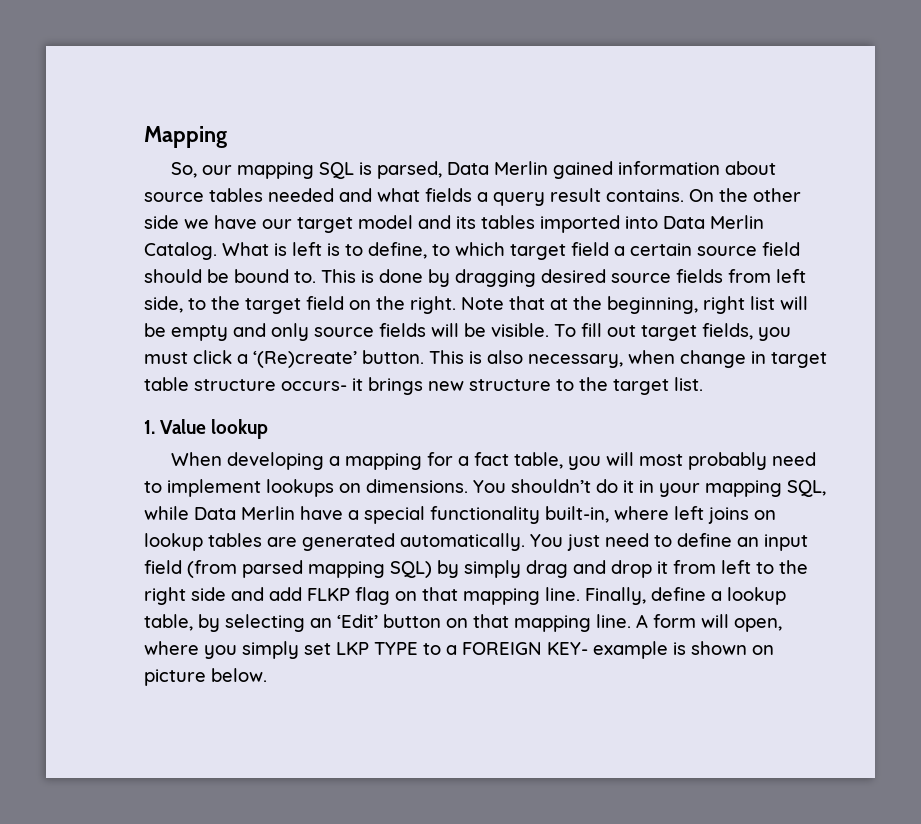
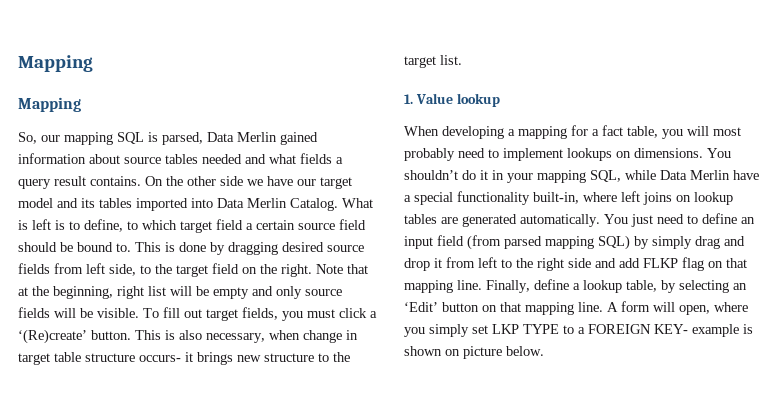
[144,126,227,148] Mapping -> [18,55,93,72] [18,97,81,112] Mapping // Mapping

